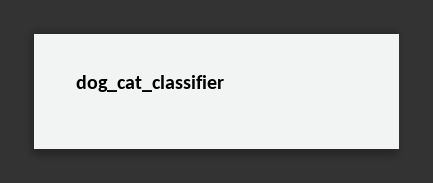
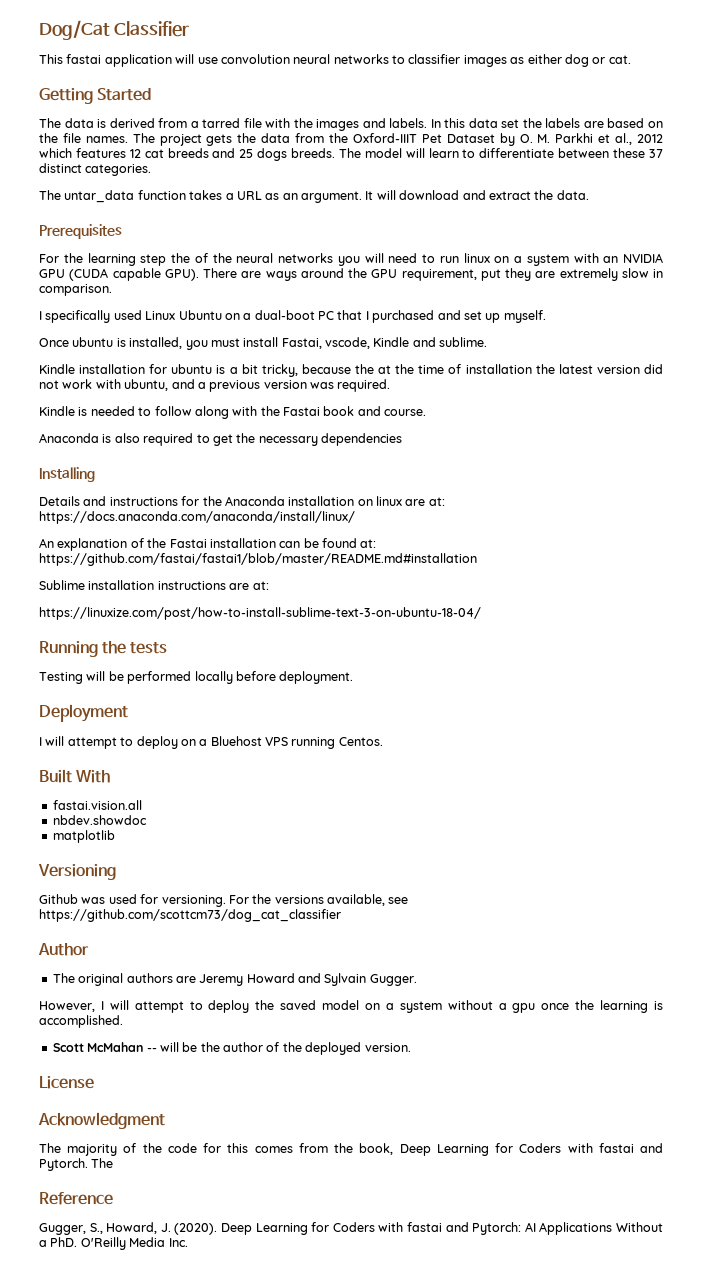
[76,75,224,92] dog_cat_classifier -> [39,20,189,40] [39,54,631,67] [39,88,152,104] [39,118,663,131] [39,133,664,146] [39,148,663,161] [39,163,152,176] [39,190,589,203] [39,224,122,239] [39,253,663,266] [39,268,663,281] [39,284,112,296] [39,310,546,323] [39,337,488,350] [39,364,663,377] [39,379,391,392] [39,406,427,419] [39,433,402,446] [39,467,95,482] [39,496,445,506] [39,511,355,524] [39,538,377,551] [39,553,477,566] [39,580,269,590] [39,607,481,620] [39,641,168,657] [39,671,354,684] [39,704,128,722] [39,736,383,749] [39,769,111,783] [52,800,142,810] [52,815,147,825] [52,830,115,843] [38,864,116,880] [39,894,409,907] [39,909,341,922] [38,943,89,956] [52,973,417,986] [39,1000,664,1013] [39,1015,123,1028] [52,1042,411,1055] [39,1076,94,1089] [38,1112,165,1129] [39,1143,664,1156] [39,1158,114,1171] [39,1192,113,1205] [39,1222,664,1235] [39,1237,188,1250] Dog/Cat Classifier // This fastai application will use convolution neural networks to classifier images as either dog or cat. // Getting Started // The data is derived from a tarred file with the images and labels. In this data set the labels are based on the file names. The project gets the data from the Oxford-IIIT Pet Dataset by O. M. Parkhi et al., 2012 which features 12 cat breeds and 25 dogs breeds. The model will learn to differentiate between these 37 distinct categories. // The untar_data function takes a URL as an argument. It will download and extract the data. // Prerequisites // For the learning step the of the neural networks you will need to run linux on a system with an NVIDIA GPU (CUDA capable GPU). There are ways around the GPU requirement, put they are extremely slow in comparison. // I specifically used Linux Ubuntu on a dual-boot PC that I purchased and set up myself. // Once ubuntu is installed, you must install Fastai, vscode, Kindle and sublime. // Kindle installation for ubuntu is a bit tricky, because the at the time of installation the latest version did not work with ubuntu, and a previous version was required. // Kindle is needed to follow along with the Fastai book and course. // Anaconda is also required to get the necessary dependencies // Installing // Details and instructions for the Anaconda installation on linux are at: https://docs.anaconda.com/anaconda/install/linux/ // An explanation of the Fastai installation can be found at: https://github.com/fastai/fastai1/blob/master/README.md#installation // Sublime installation instructions are at: // https://linuxize.com/post/how-to-install-sublime-text-3-on-ubuntu-18-04/ // Running the tests // Testing will be performed locally before deployment. // Deployment // I will attempt to deploy on a Bluehost VPS running Centos. // Built With // fastai.vision.all // nbdev.showdoc // matplotlib // Versioning // Github was used for versioning. For the versions available, see https://github.com/scottcm73/dog_cat_classifier // Author // The original authors are Jeremy Howard and Sylvain Gugger. // However, I will attempt to deploy the saved model on a system without a gpu once the learning is accomplished. // Scott McMahan -- will be the author of the deployed version. // License // Acknowledgment // The majority of the code for this comes from the book, Deep Learning for Coders with fastai and Pytorch. The // Reference // Gugger, S., Howard, J. (2020). Deep Learning for Coders with fastai and Pytorch: AI Applications Without a PhD. O'Reilly Media Inc.

